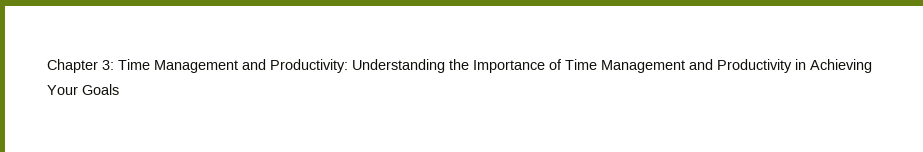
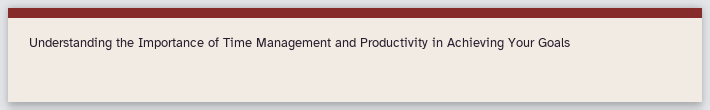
[47,59,348,73] Chapter 3: Time Management and Productivity: -> (29, 44) none

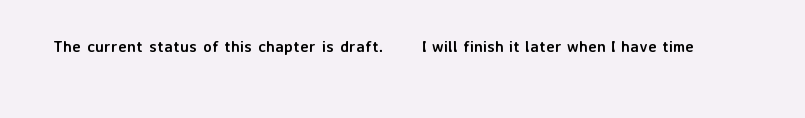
[29,37,570,51] Understanding the Importance of Time Management and Productivity in Achieving Your Goals -> [53,41,694,55] The current status of this chapter is draft. I will finish it later when I have time

